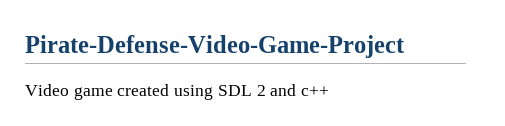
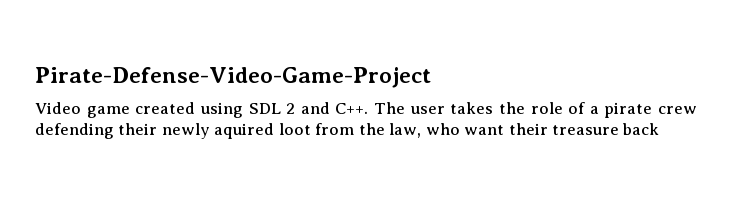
[301,86,330,96] c++ -> [335,102,697,118] [35,123,660,139] C++. The user takes the role of a pirate crew defending their newly aquired loot from the law, who want their treasure back

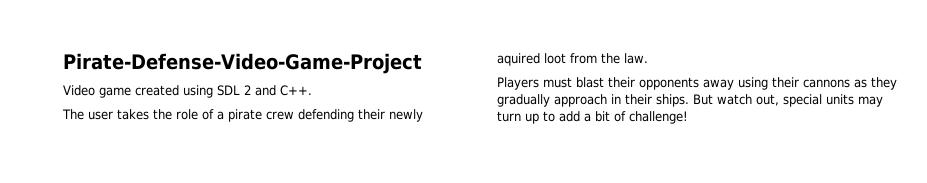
(369, 108) none -> (312, 90) //
[389,123,660,138] law, who want their treasure back -> [624,53,648,64] [497,77,897,90] [497,94,883,107] [497,111,688,124] law. // Players must blast their opponents away using their cannons as they gradually approach in their ships. But watch out, special units may turn up to add a bit of challenge!

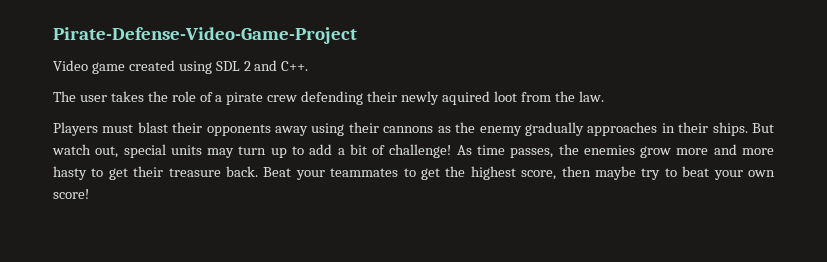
[871,77,897,90] [497,94,607,107] they gradually approach -> [455,122,658,136] the enemy gradually approaches
(688, 117) none -> [456,144,775,158] [53,166,775,180] [53,189,89,199] As time passes, the enemies grow more and more hasty to get their treasure back. Beat your teammates to get the highest score, then maybe try to beat your own score!

